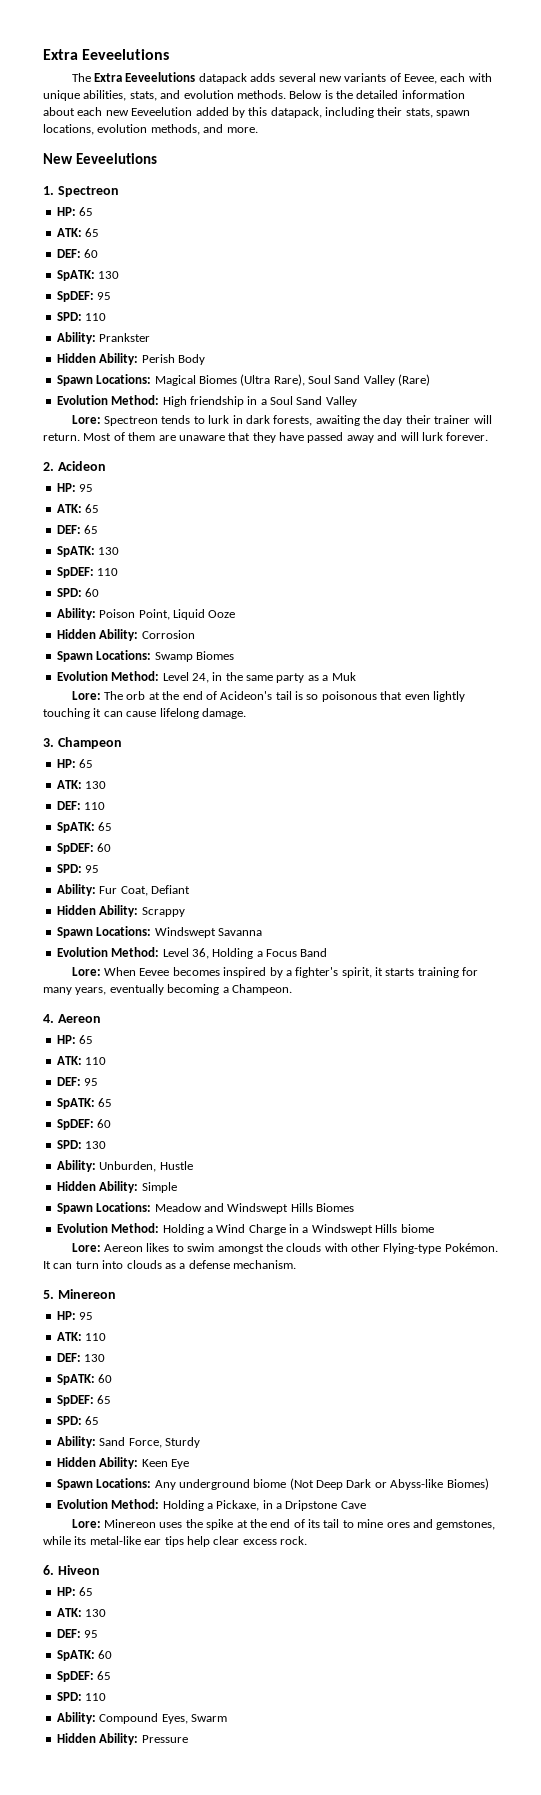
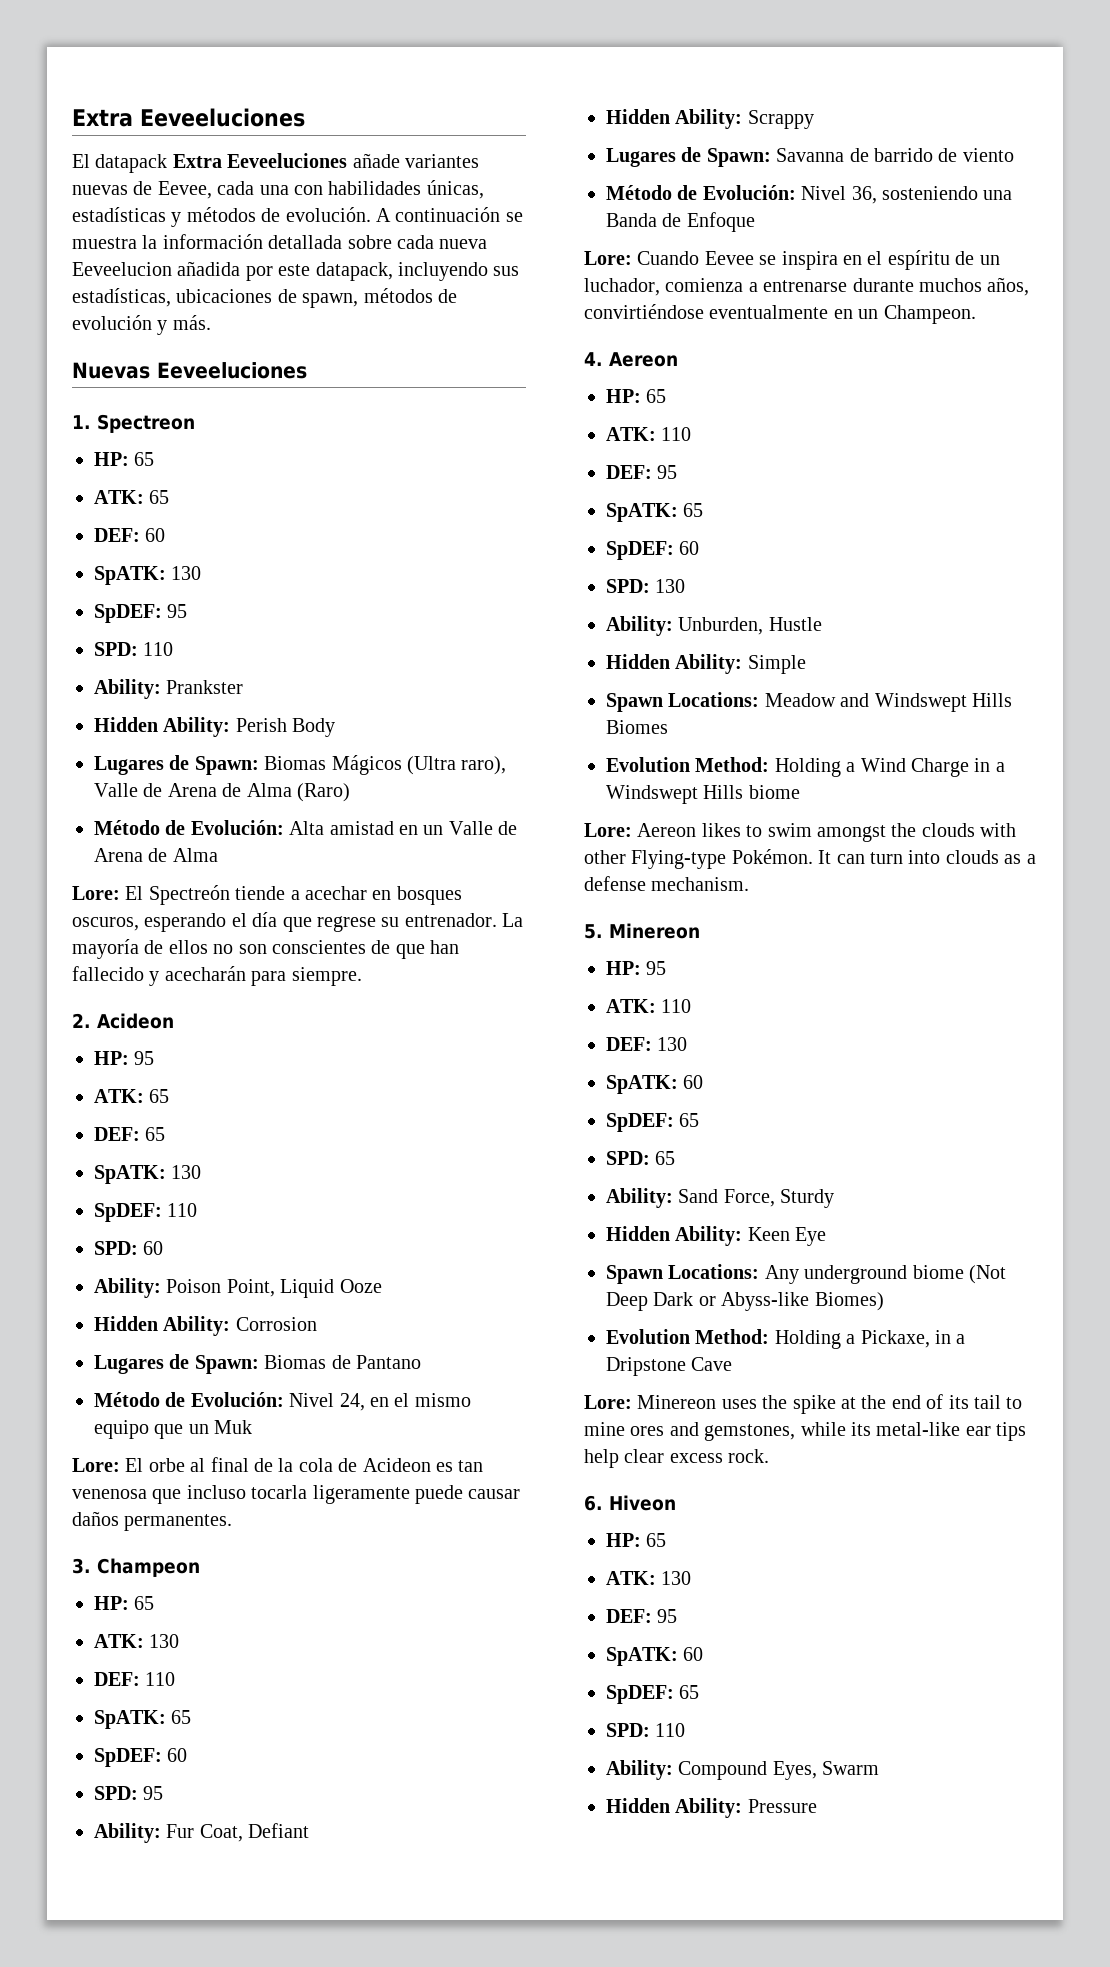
[43,49,170,60] [71,72,492,84] [43,90,465,101] [43,107,471,118] [43,124,258,135] [43,153,157,164] Extra Eeveelutions // The Extra Eeveelutions datapack adds several new variants of Eevee, each with unique abilities, stats, and evolution methods. Below is the detailed information about each new Eeveelution added by this datapack, including their stats, spawn locations, evolution methods, and more. // New Eeveelutions -> [72,108,305,127] [72,153,479,173] [72,180,484,199] [72,207,523,227] [72,234,488,249] [72,261,520,281] [72,288,457,308] [72,315,211,335] [72,362,307,379] Extra Eeveeluciones // El datapack Extra Eeveeluciones añade variantes nuevas de Eevee, cada una con habilidades únicas, estadísticas y métodos de evolución. A continuación se muestra la información detallada sobre cada nueva Eeveelucion añadida por este datapack, incluyendo sus estadísticas, ubicaciones de spawn, métodos de evolución y más. // Nuevas Eeveeluciones
[56,374,431,386] [56,395,357,407] [71,415,492,426] [43,432,489,443] Spawn Locations: Magical Biomes (Ultra Rare), Soul Sand Valley (Rare) // Evolution Method: High friendship in a Soul Sand Valley // Lore: Spectreon tends to lurk in dark forests, awaiting the day their trainer will return. Most of them are unaware that they have passed away and will lurk forever. -> [94,755,507,775] [94,783,350,802] [94,820,518,835] [94,848,218,862] [72,885,462,905] [72,912,524,932] [72,939,460,959] [72,966,362,986] Lugares de Spawn: Biomas Mágicos (Ultra raro), Valle de Arena de Alma (Raro) // Método de Evolución: Alta amistad en un Valle de Arena de Alma // Lore: El Spectreón tiende a acechar en bosques oscuros, esperando el día que regrese su entrenador. La mayoría de ellos no son conscientes de que han fallecido y acecharán para siempre.
[56,650,234,662] [56,671,356,683] [71,691,465,702] [43,708,246,719] Spawn Locations: Swamp Biomes // Evolution Method: Level 24, in the same party as a Muk // Lore: The orb at the end of Acideon's tail is so poisonous that even lightly touching it can cause lifelong damage. -> [94,1354,421,1374] [94,1392,471,1411] [94,1420,253,1439] [72,1457,484,1472] [72,1485,521,1504] [72,1511,233,1531] Lugares de Spawn: Biomas de Pantano // Método de Evolución: Nivel 24, en el mismo equipo que un Muk // Lore: El orbe al final de la cola de Acideon es tan venenosa que incluso tocarla ligeramente puede causar daños permanentes.
[56,926,262,938] [56,947,328,959] [71,967,479,978] [43,984,229,995] Spawn Locations: Windswept Savanna // Evolution Method: Level 36, Holding a Focus Band // Lore: When Eevee becomes inspired by a fighter's spirit, it starts training for many years, eventually becoming a -> [606,147,1014,167] [606,185,1013,204] [606,212,755,232] [584,250,1000,270] [584,277,1030,296] [584,304,879,319] Lugares de Spawn: Savanna de barrido de viento // Método de Evolución: Nivel 36, sosteniendo una Banda de Enfoque // Lore: Cuando Eevee se inspira en el espíritu de un luchador, comienza a entrenarse durante muchos años, convirtiéndose eventualmente en un

